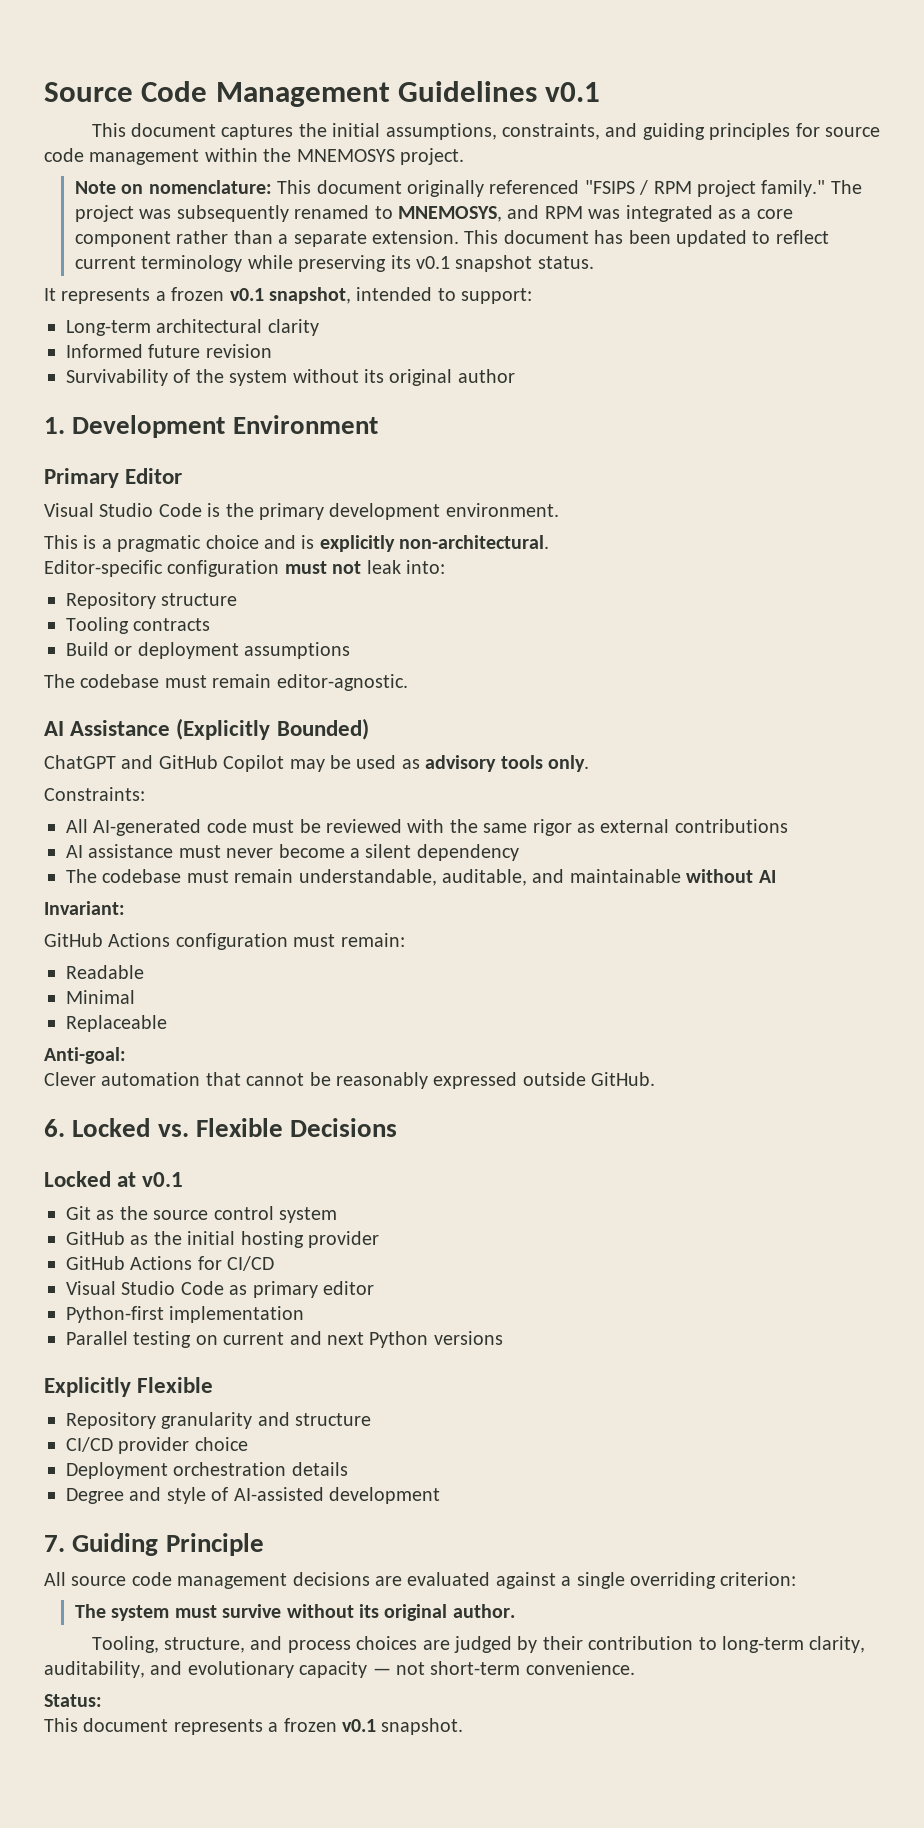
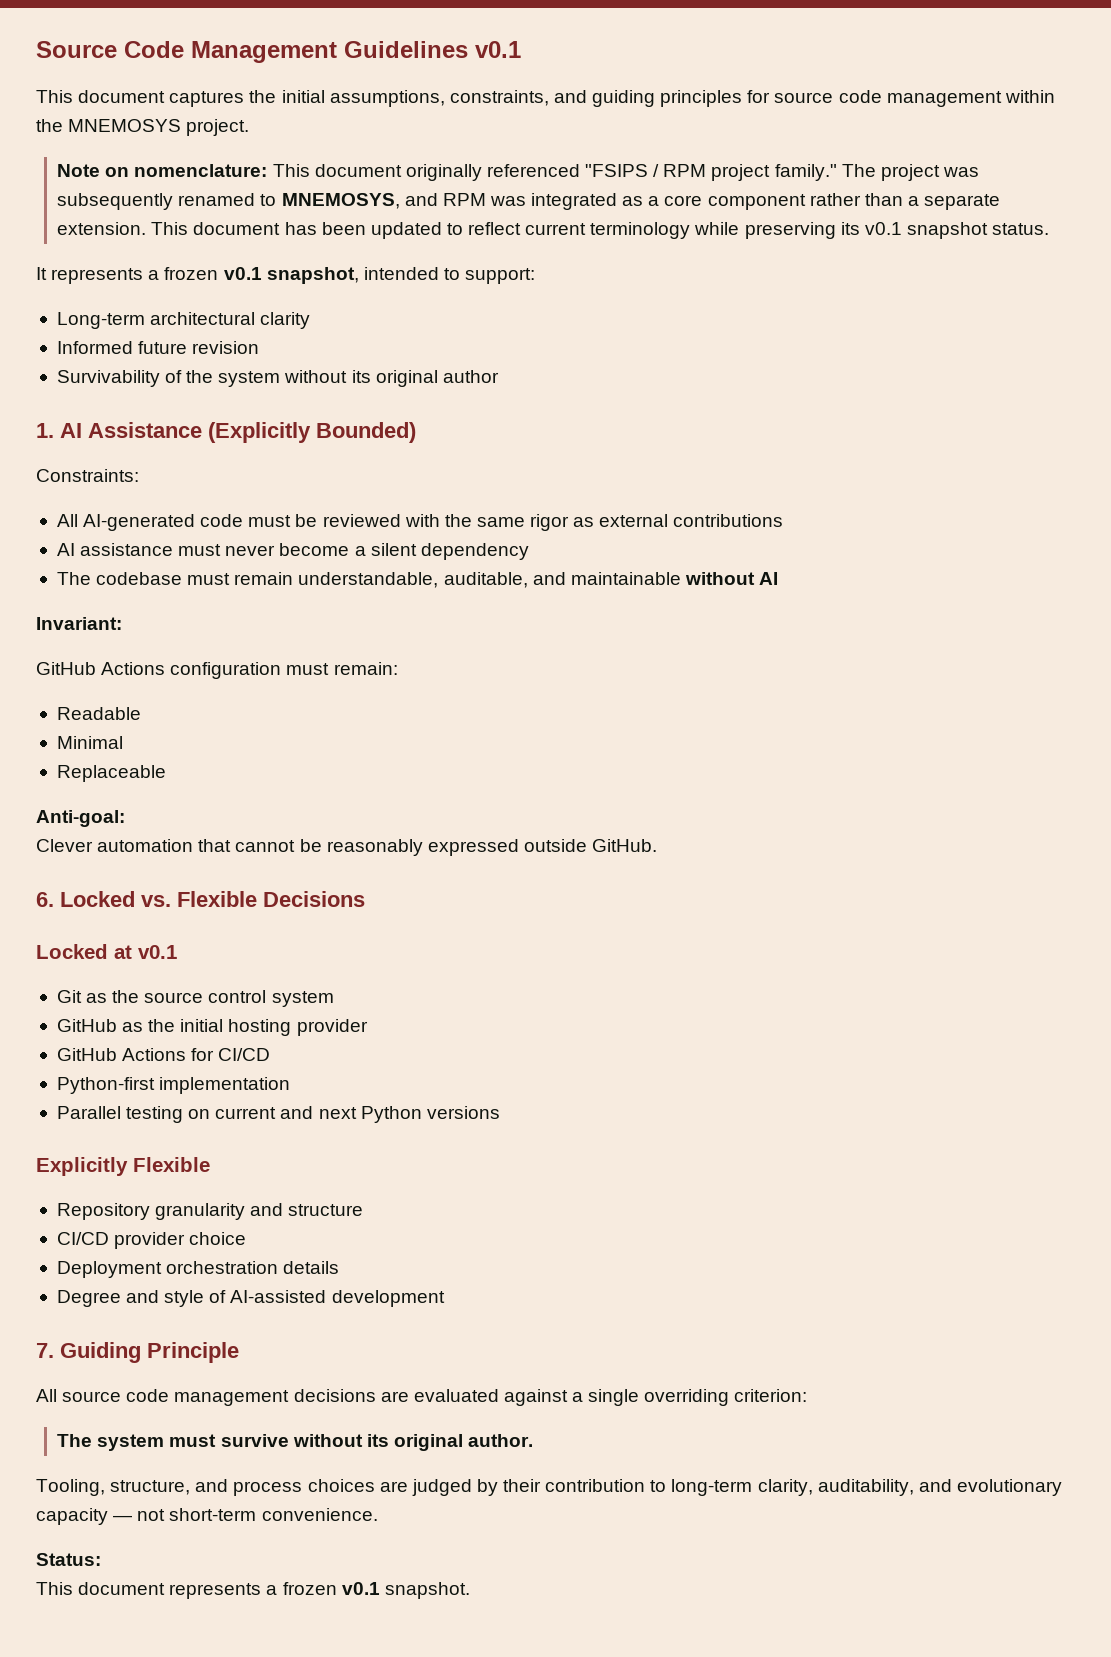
[72,415,378,438] [44,468,183,488] [44,503,559,520] [44,535,550,552] [44,560,445,577] [66,592,238,609] [66,617,211,634] [66,642,351,659] [44,674,408,691] [44,718,369,740] [44,755,589,772] Development Environment // Primary Editor // Visual Studio Code is the primary development environment. // This is a pragmatic choice and is explicitly non-architectural. // Editor-specific configuration must not leak into: // Repository structure // Tooling contracts // Build or deployment assumptions // The codebase must remain editor-agnostic. // AI Assistance (Explicitly Bounded) // ChatGPT and GitHub Copilot may be used as advisory tools only. -> [60,422,416,443] AI Assistance (Explicitly Bounded)
[66,1281,374,1298] // Visual Studio Code as primary editor -> (271, 1054) none

